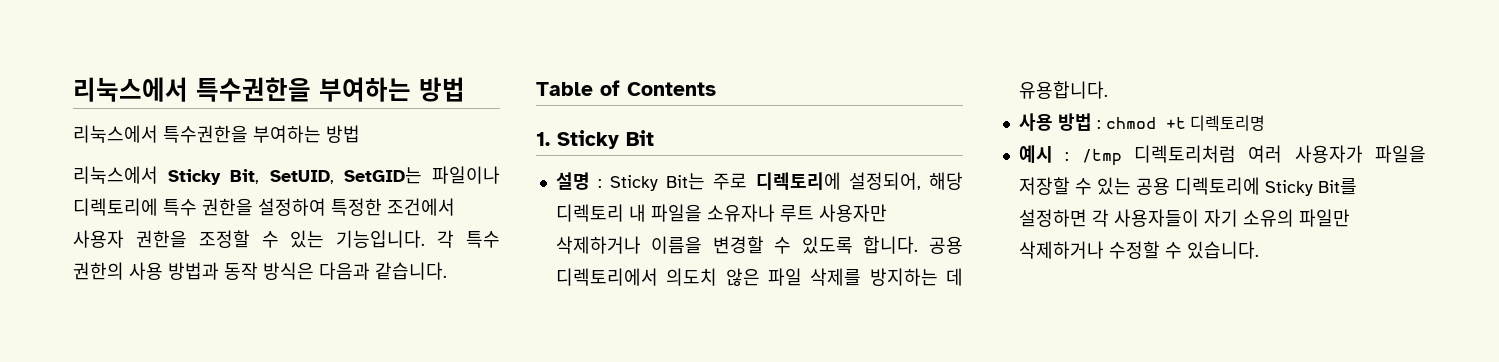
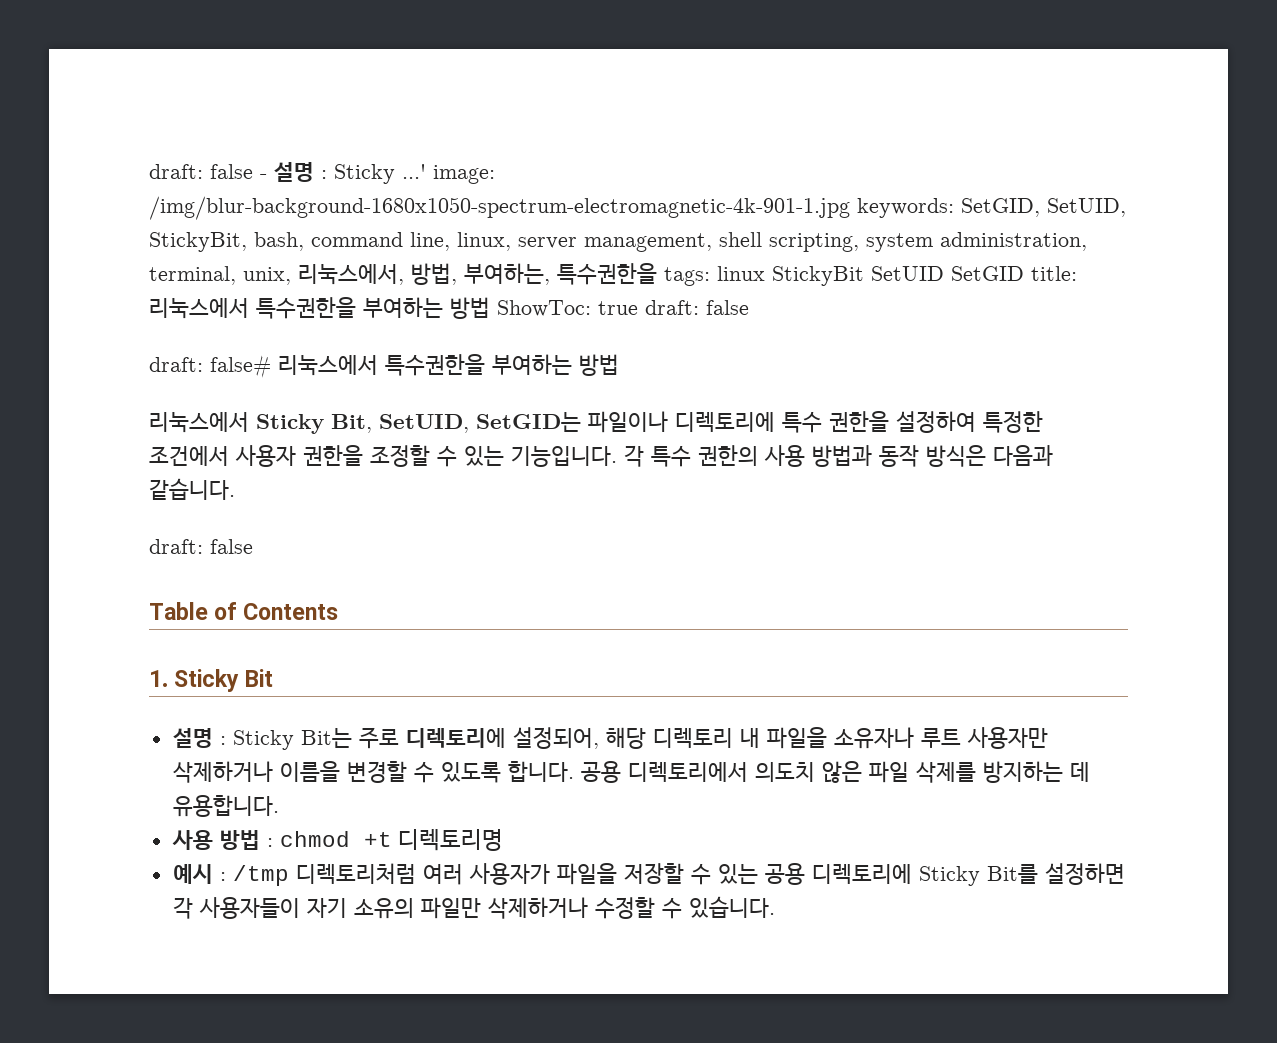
[73,77,465,102] 리눅스에서 특수권한을 부여하는 방법 // -> [149,162,495,184] [149,196,1126,220] [149,232,1087,252] [149,263,1077,286] [149,297,749,319] [149,355,271,378] draft: false - 설명 : Sticky ...' image: /img/blur-background-1680x1050-spectrum-electromagnetic-4k-901-1.jpg keywords: SetGID, SetUID, StickyBit, bash, command line, linux, server management, shell scripting, system administration, terminal, unix, 리눅스에서, 방법, 부여하는, 특수권한을 tags: linux StickyBit SetUID SetGID title: 리눅스에서 특수권한을 부여하는 방법 ShowToc: true draft: false // draft: false#
(447, 271) none -> [149,539,253,554] // draft: false

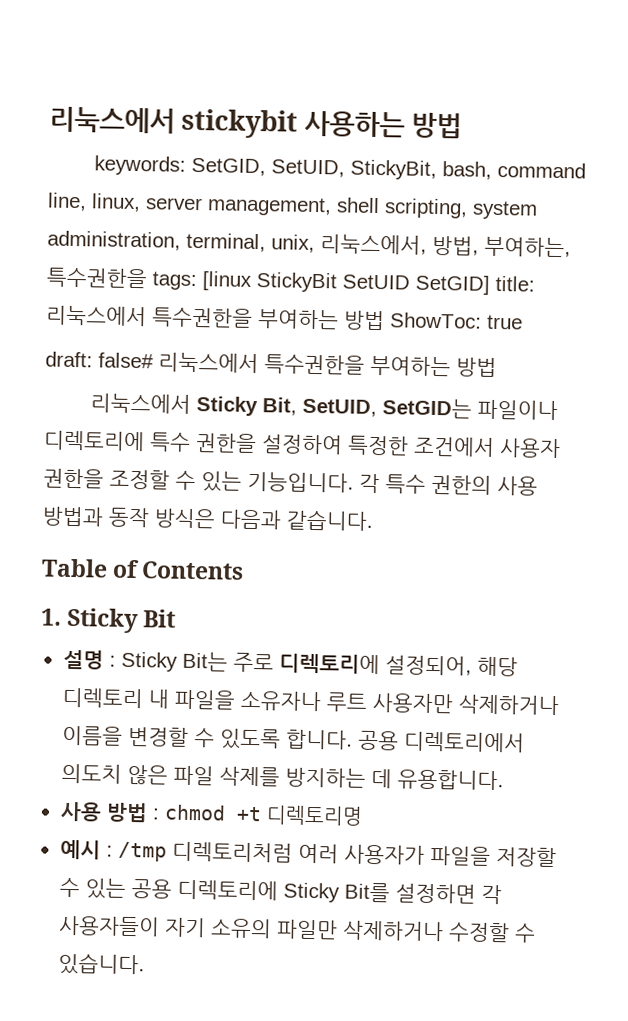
[149,162,495,184] [149,196,850,220] draft: false - 설명 : Sticky ...' image: /img/blur-background-1680x1050-spectrum-electromagnetic-4k-901-1.jpg -> [49,106,463,139] 리눅스에서 stickybit 사용하는 방법 //
[717,266,765,281] linux -> [202,271,252,291] [linux
[951,266,1024,281] SetGID -> [415,274,490,295] SetGID]
[645,300,749,315] draft: false -> (523, 322) none
[149,539,253,554] // draft: false -> (374, 520) none

